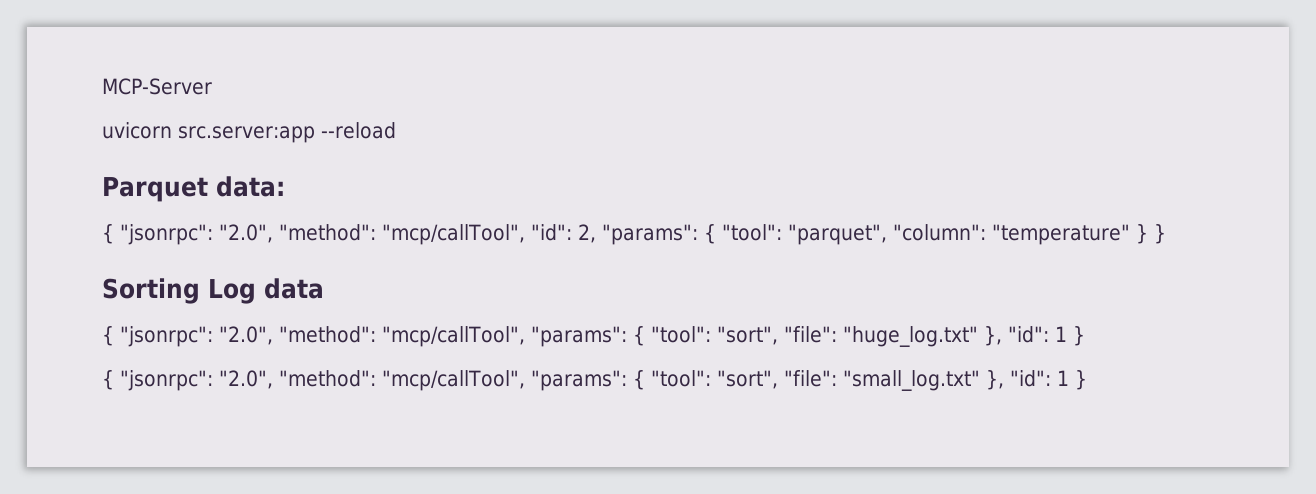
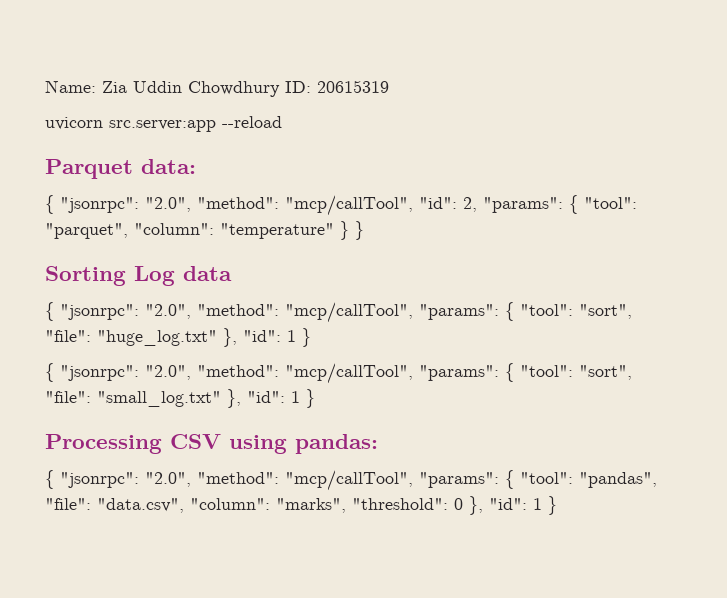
[102,78,212,95] MCP-Server -> [45,80,389,97] Name: Zia Uddin Chowdhury ID: 20615319
(1087, 380) none -> [45,434,378,454] [45,470,657,491] [45,496,557,515] // Processing CSV using pandas: // { "jsonrpc": "2.0", "method": "mcp/callTool", "params": { "tool": "pandas", "file": "data.csv", "column": "marks", "threshold": 0 }, "id": 1 }

